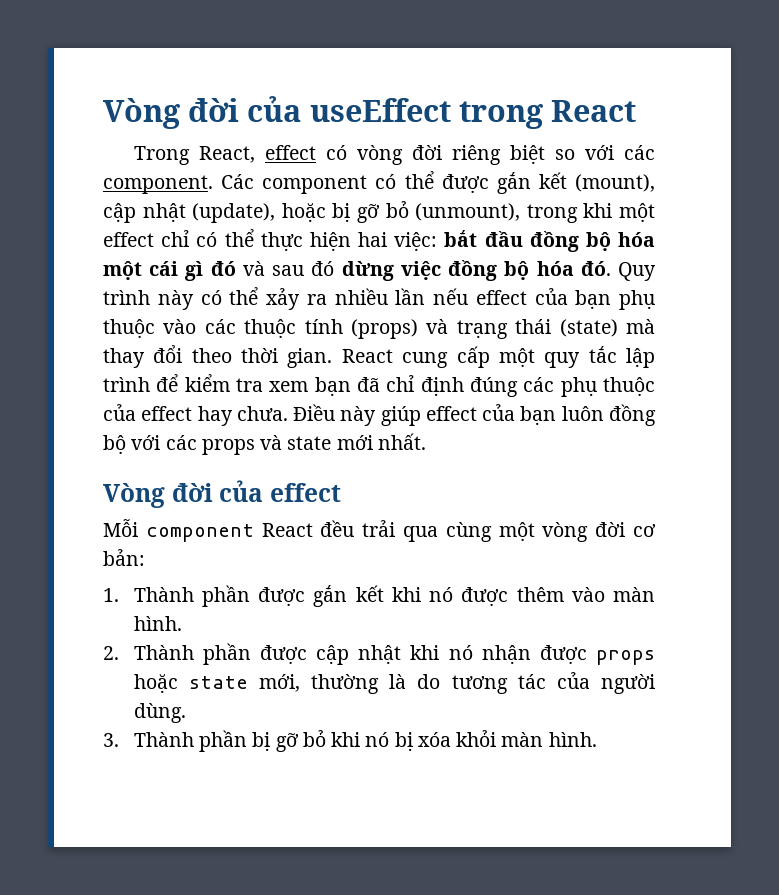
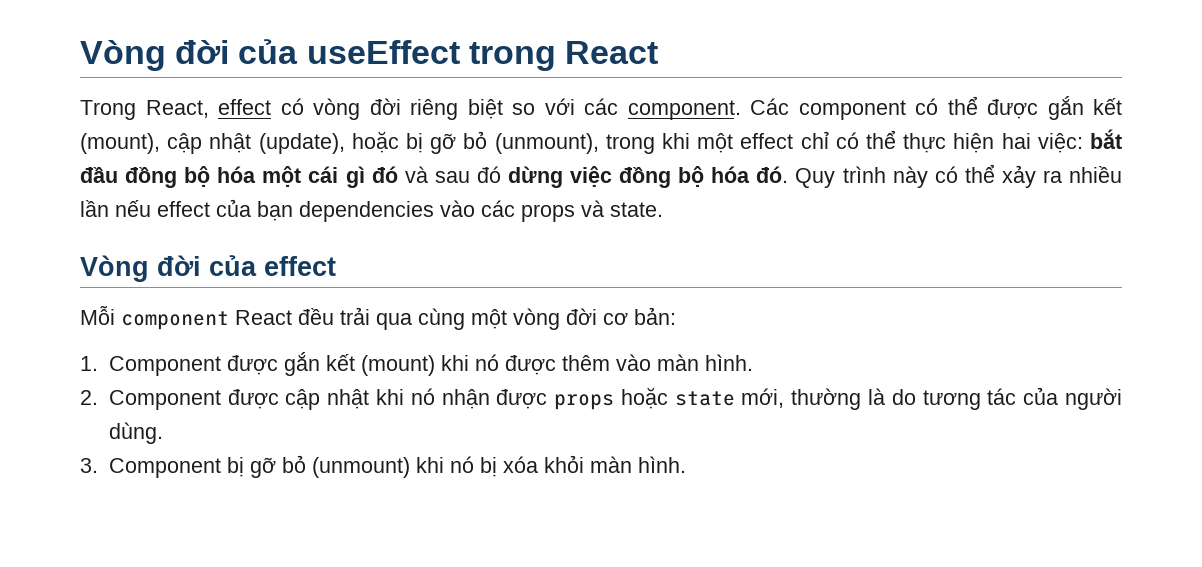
[619,290,655,310] [103,319,655,339] [103,345,656,368] [103,374,655,397] [103,404,656,426] [103,433,426,455] phụ thuộc vào các thuộc tính (props) và trạng thái (state) mà thay đổi theo thời gian. React cung cấp một quy tắc lập trình để kiểm tra xem bạn đã chỉ định đúng các phụ thuộc của effect hay chưa. Điều này giúp effect của bạn luôn đồng bộ với các props và state mới nhất. -> [299,200,663,222] dependencies vào các props và state.
[133,585,384,607] Thành phần được gắn kết -> [108,352,435,376] Component được gắn kết (mount)
[133,643,251,665] Thành phần -> [108,390,221,410] Component
[133,730,326,752] Thành phần bị gỡ bỏ -> [108,455,410,478] Component bị gỡ bỏ (unmount)

